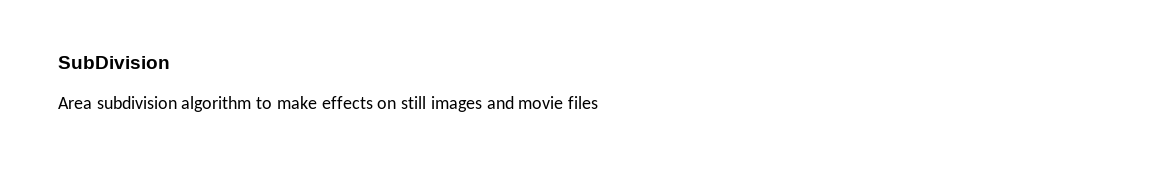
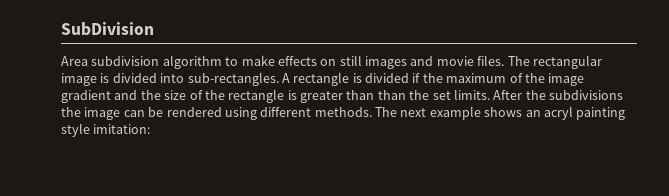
[567,96,598,109] files -> [477,55,602,69] [61,72,585,86] [61,89,623,103] [61,106,626,120] [61,123,151,137] files. The rectangular image is divided into sub-rectangles. A rectangle is divided if the maximum of the image gradient and the size of the rectangle is greater than than the set limits. After the subdivisions the image can be rendered using different methods. The next example shows an acryl painting style imitation:

